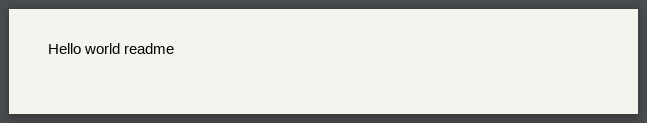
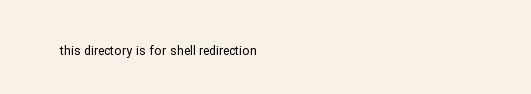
[48,43,175,54] Hello world readme -> [59,45,257,58] this directory is for shell redirection

